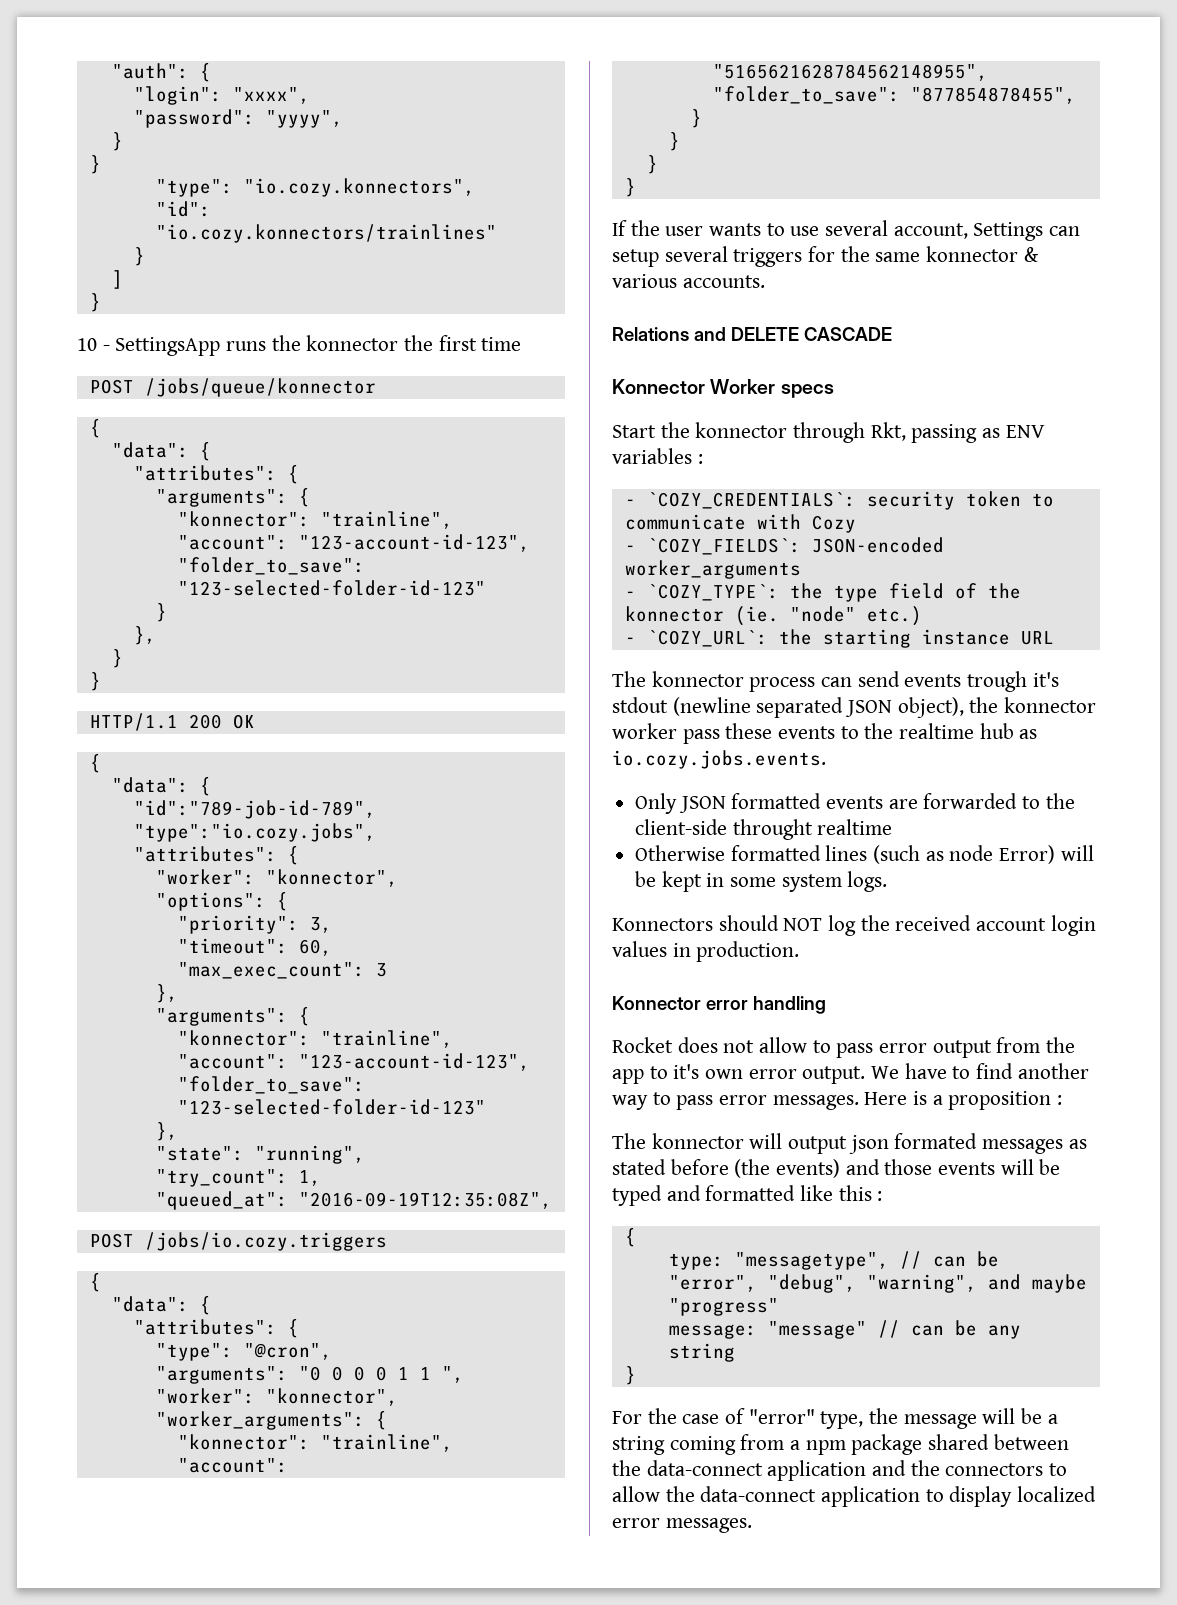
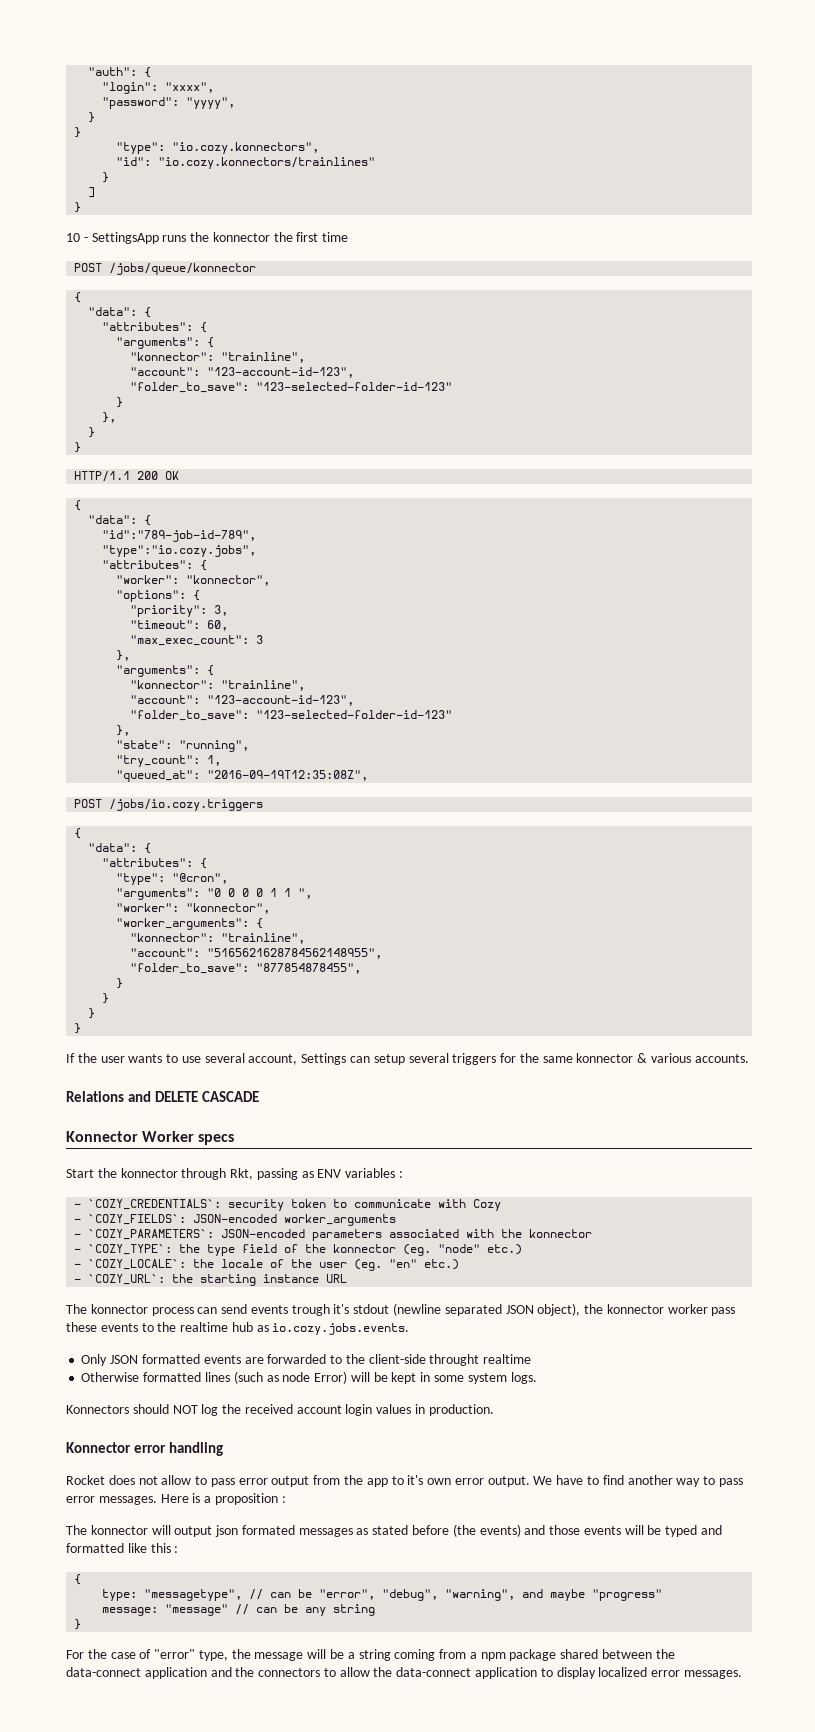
(801, 569) none -> [74,1229,593,1241] // - `COZY_PARAMETERS`: JSON-encoded parameters associated with the konnector
[734,606,779,626] (ie. -> [403,1244,432,1256] (eg.
(922, 616) none -> [74,1259,460,1271] // - `COZY_LOCALE`: the locale of the user (eg. "en" etc.)

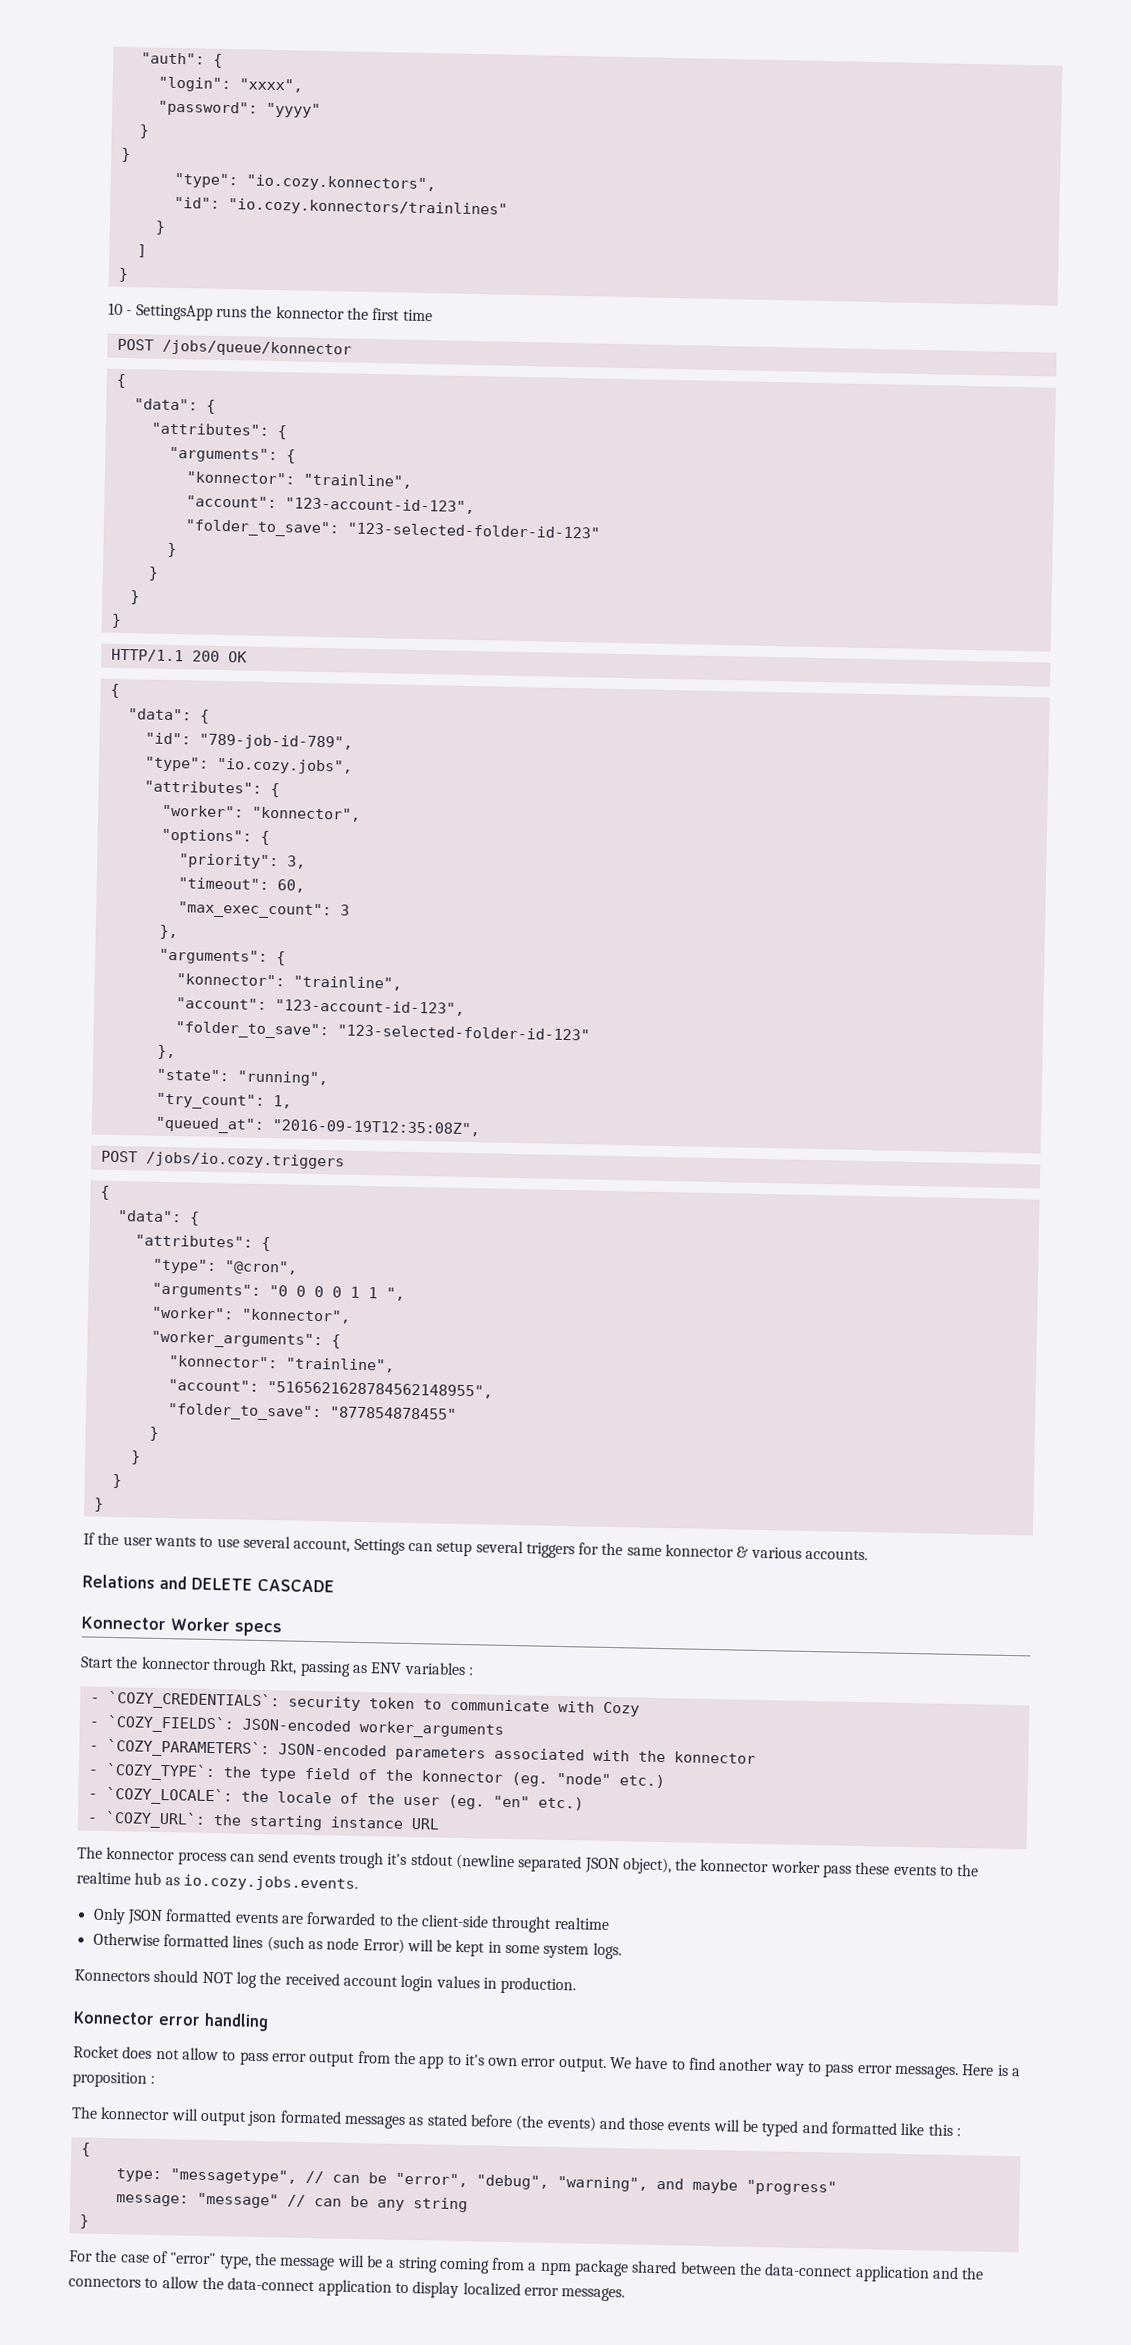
[186,97,236,109] "yyyy", -> [265,102,321,118] "yyyy"
[102,412,117,423] }, -> [147,566,159,581] }
[102,530,257,542] [102,545,257,557] "id":"789-job-id-789", // "type":"io.cozy.jobs", -> [144,732,353,751] [143,756,353,775] "id": "789-job-id-789", // "type": "io.cozy.jobs",
[256,963,362,974] "877854878455", -> [329,1406,457,1420] "877854878455"

